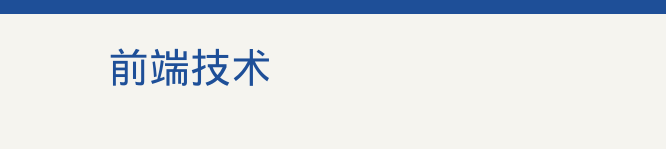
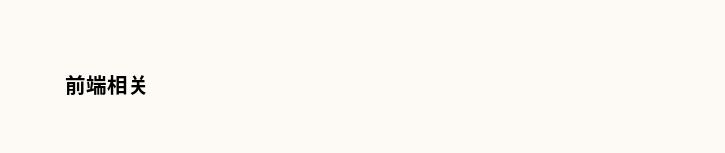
[190,48,272,86] 技术 -> [107,75,149,95] 相关

